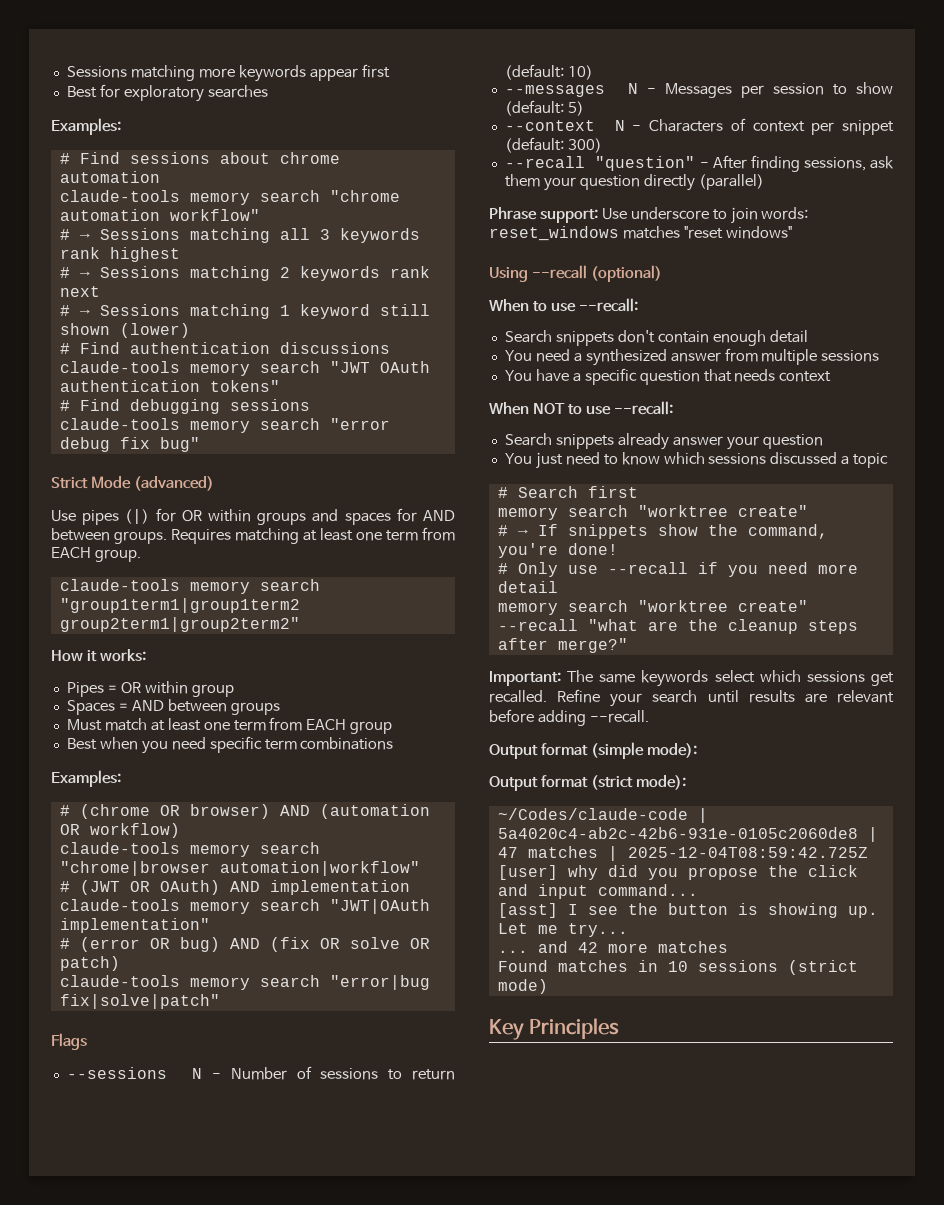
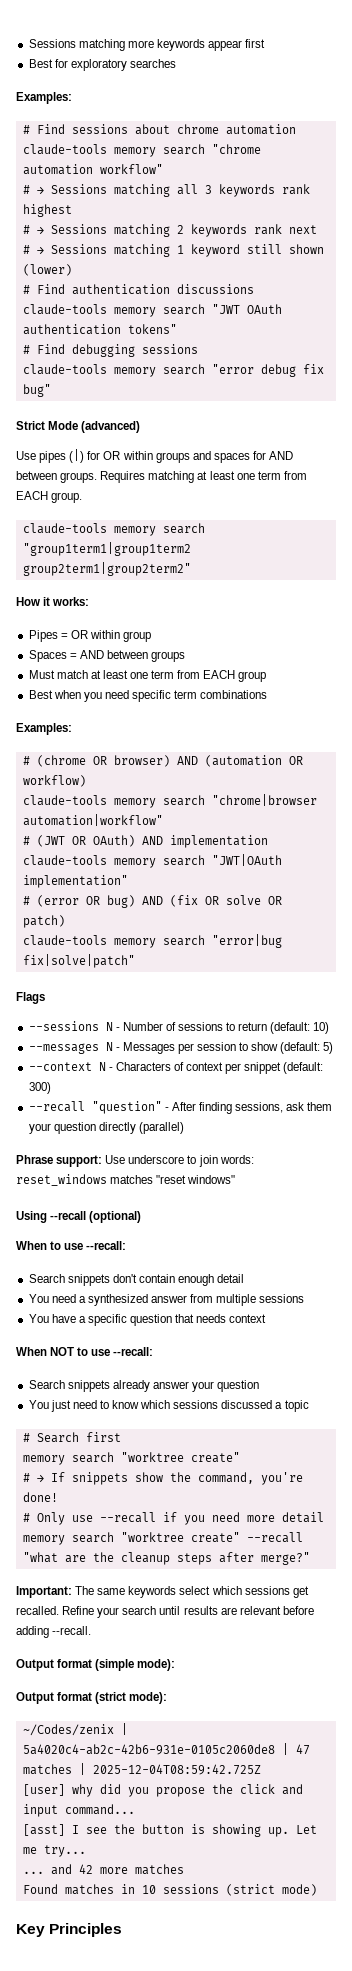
[497,808,688,820] ~/Codes/claude-code -> [22,1724,114,1736] ~/Codes/zenix

